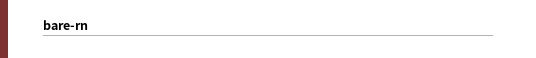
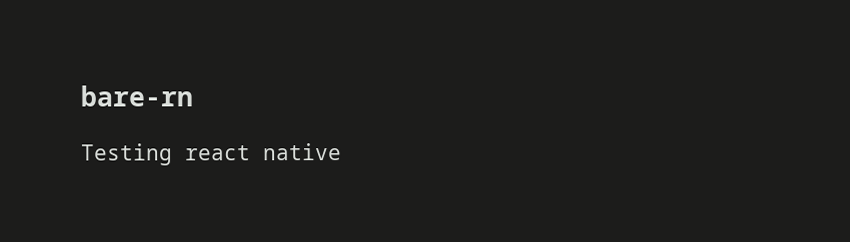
(88, 25) none -> [81,143,342,166] // Testing react native

